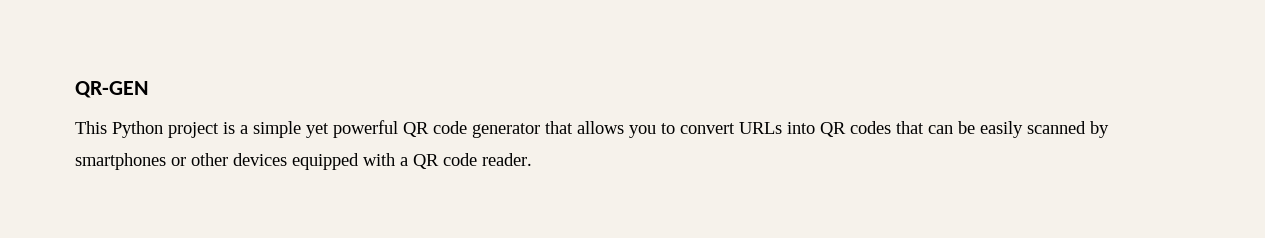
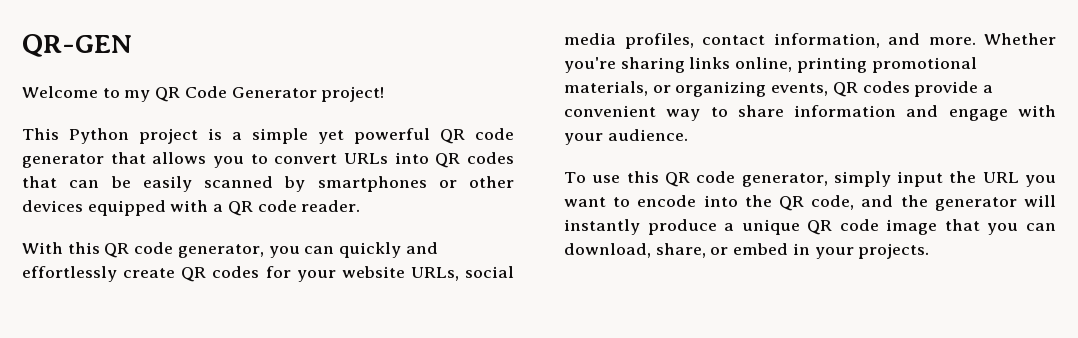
(148, 89) none -> [22,86,385,102] // Welcome to my QR Code Generator project!
(532, 159) none -> [22,242,438,258] [22,266,514,282] [564,33,1056,49] [564,57,977,73] [564,81,994,97] [564,105,1056,121] [564,129,688,145] [564,171,1056,187] [564,195,1056,211] [564,219,1056,235] [564,243,930,259] // With this QR code generator, you can quickly and effortlessly create QR codes for your website URLs, social media profiles, contact information, and more. Whether you're sharing links online, printing promotional materials, or organizing events, QR codes provide a convenient way to share information and engage with your audience. // To use this QR code generator, simply input the URL you want to encode into the QR code, and the generator will instantly produce a unique QR code image that you can download, share, or embed in your projects.

